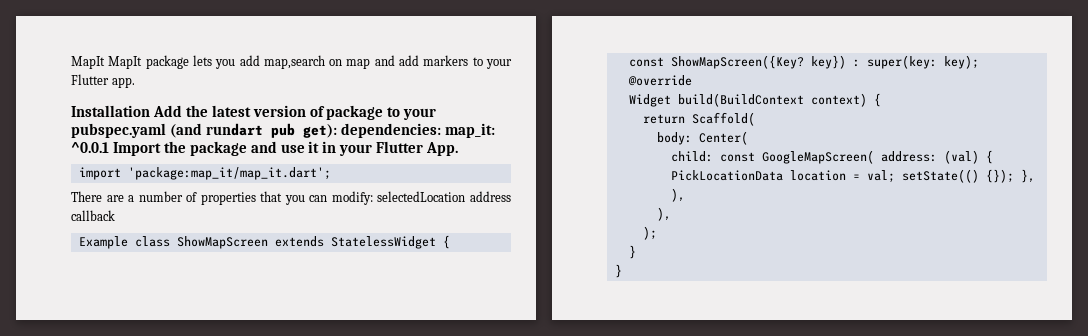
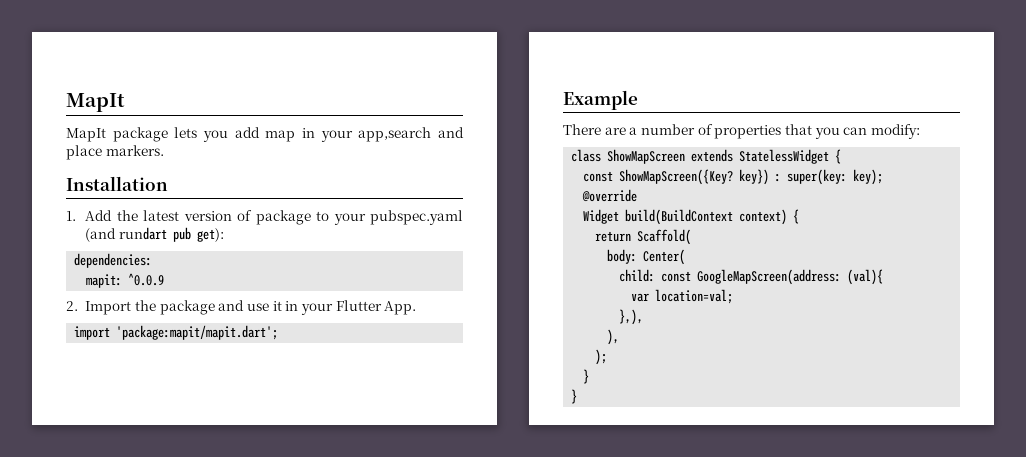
[71,56,105,69] MapIt -> [66,93,125,112] MapIt //
[263,55,513,69] [71,74,135,88] map,search on map and add markers to your Flutter app. -> [265,127,464,142] [66,145,164,160] map in your app,search and place markers.
(150, 111) none -> [66,211,76,221] // 1.
(337, 131) none -> (225, 235) //
[444,123,495,138] [71,142,109,153] map_it: ^0.0.1 -> [86,273,165,288] [66,301,78,311] // mapit: ^0.0.9 // 2.
[127,167,331,180] 'package:map_it/map_it.dart'; -> [116,325,279,340] [563,90,638,110] 'package:mapit/mapit.dart'; // Example
[377,191,511,202] [71,210,115,221] [78,236,128,249] selectedLocation address callback // Example -> (920, 131) //
[761,150,993,164] [670,169,1035,183] [670,188,685,202] GoogleMapScreen( address: (val) { PickLocationData location = val; setState(() {}); }, ), -> [697,269,884,285] [631,289,734,304] [619,309,644,325] GoogleMapScreen(address: (val){ // var location=val; // },),

